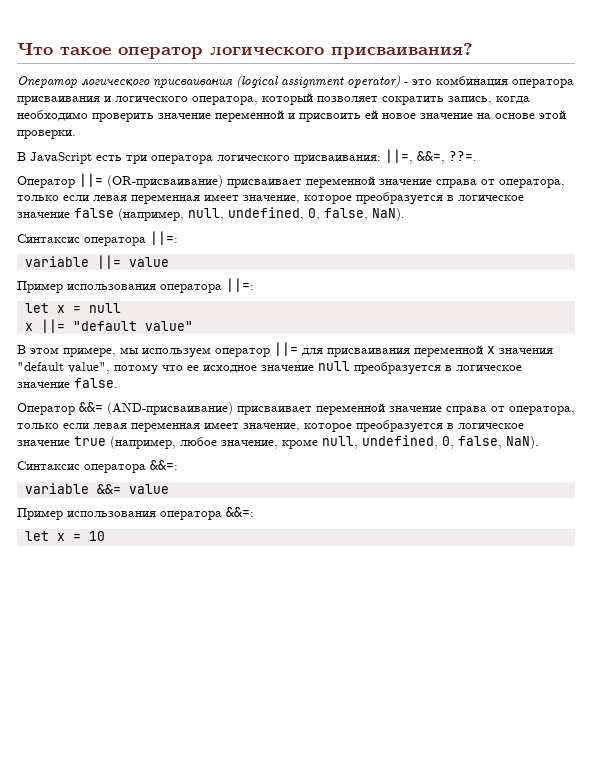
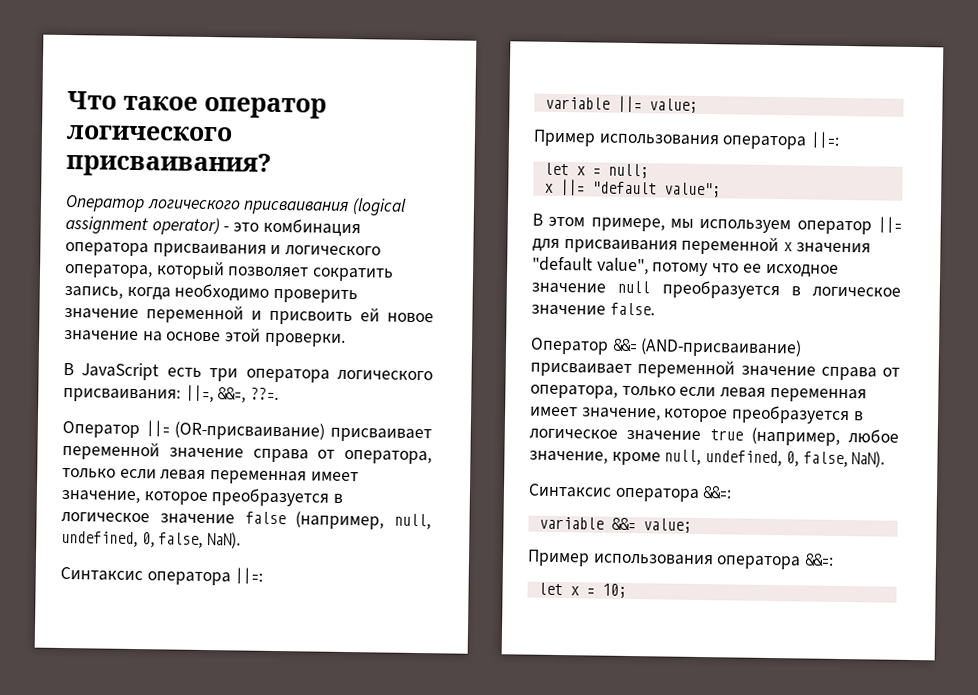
[128,257,169,267] value -> [648,98,698,113] value;
[88,303,121,313] null -> [607,163,649,179] null;
[144,321,193,331] value" -> [663,182,721,198] value";
[128,484,169,494] value -> [642,518,692,533] value;
[88,531,105,541] 10 -> [601,583,627,598] 10;

